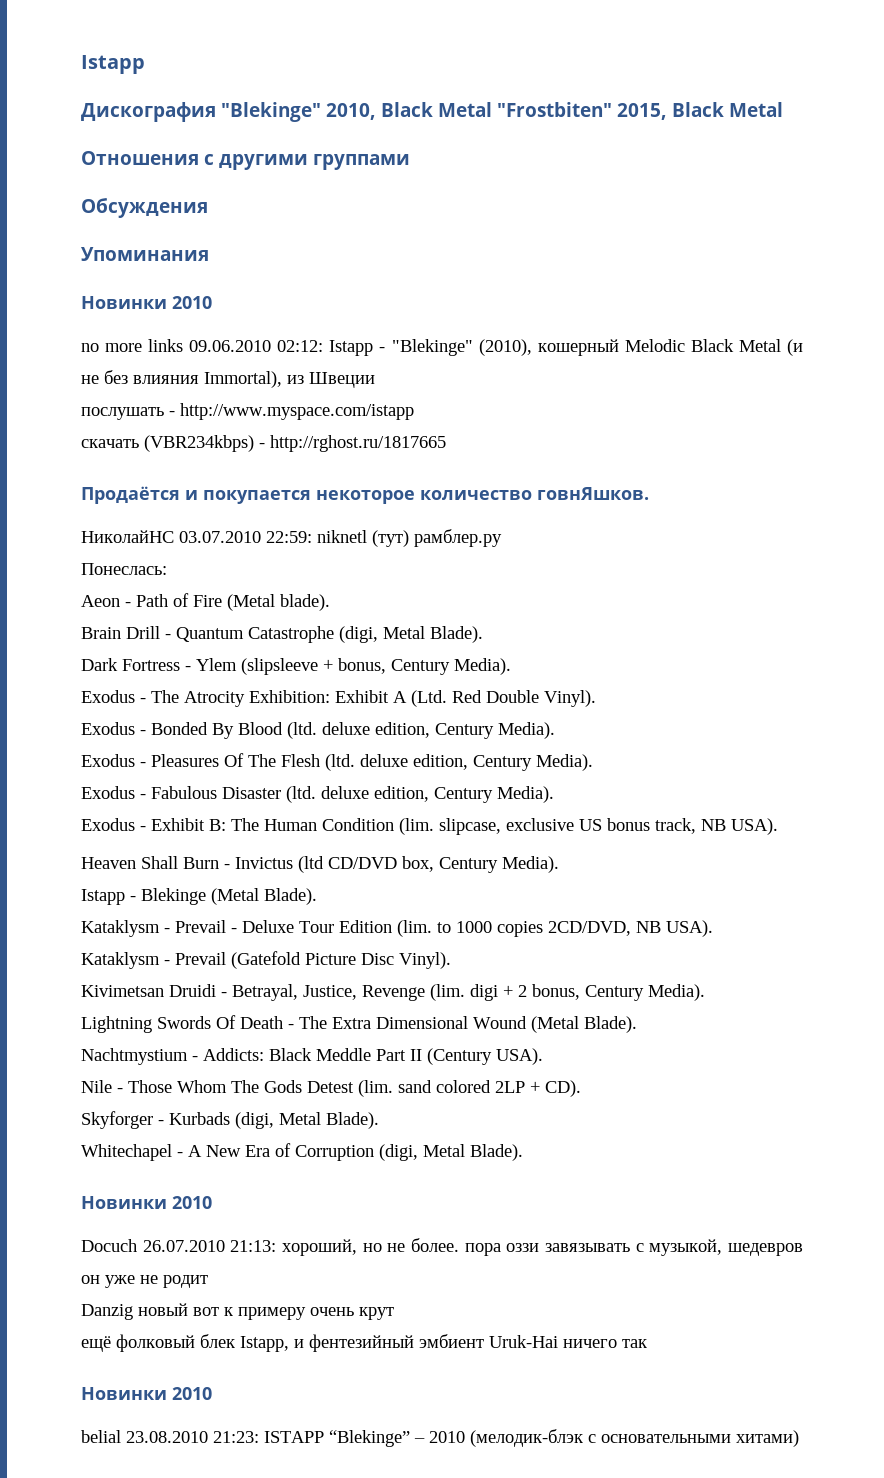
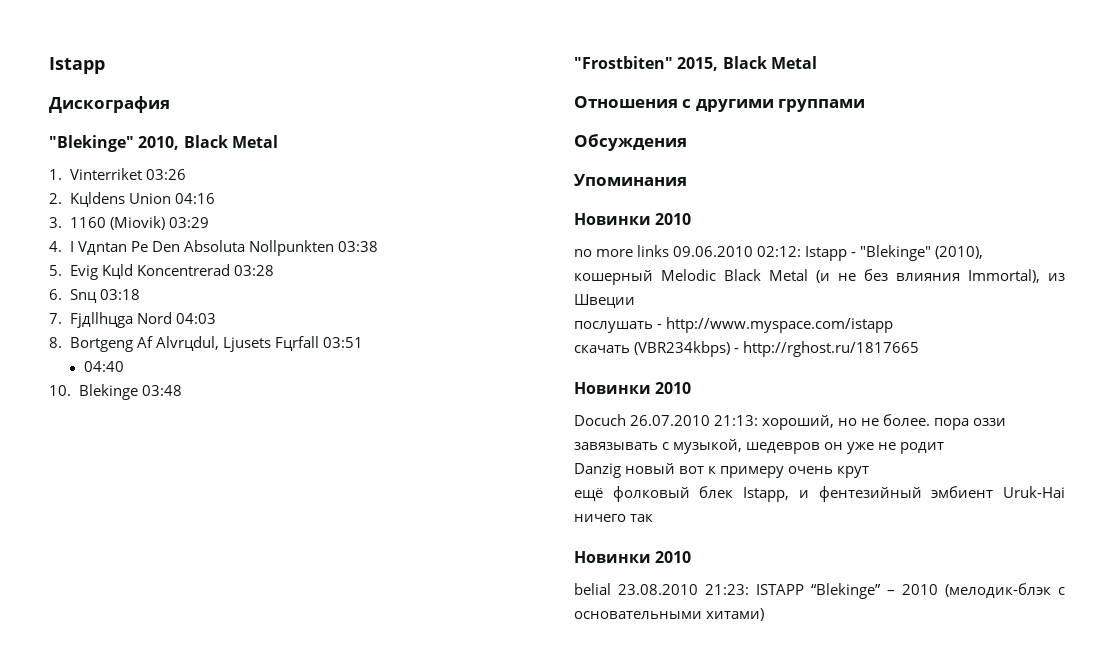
(216, 112) none -> (170, 104) //
(492, 109) none -> [49,168,186,180] [49,192,215,207] [49,216,209,230] [49,240,378,256] [49,264,274,280] [49,289,140,303] [49,312,216,328] [49,336,363,352] [83,361,124,372] [49,384,182,400] // 1. Vinterriket 03:26 // 2. Kцldens Union 04:16 // 3. 1160 (Miovik) 03:29 // 4. I Vдntan Pе Den Absoluta Nollpunkten 03:38 // 5. Evig Kцld Koncentrerad 03:28 // 6. Snц 03:18 // 7. Fjдllhцga Nord 04:03 // 8. Bortgеng Af Alvrцdul, Ljusets Fцrfall 03:51 // 04:40 // 10. Blekinge 03:48 //
[81,486,649,504] [81,529,502,547] [81,563,167,575] [81,593,330,611] [81,626,483,643] [81,658,511,675] [81,690,596,707] [81,722,555,739] [81,753,593,771] [81,786,554,803] [81,818,778,835] [81,856,559,873] [81,888,317,905] [81,920,713,937] [81,951,451,969] [81,984,705,1001] [81,1015,637,1033] [81,1048,543,1065] [81,1080,581,1097] [81,1111,379,1129] [81,1143,523,1161] // Продаётся и покупается некоторое количество говнЯшков. // НиколайНС 03.07.2010 22:59: niknetl (тут) рамблер.ру // Понеслась: // Aeon - Path of Fire (Metal blade). // Brain Drill - Quantum Catastrophe (digi, Metal Blade). // Dark Fortress - Ylem (slipsleeve + bonus, Century Media). // Exodus - The Atrocity Exhibition: Exhibit A (Ltd. Red Double Vinyl). // Exodus - Bonded By Blood (ltd. deluxe edition, Century Media). // Exodus - Pleasures Of The Flesh (ltd. deluxe edition, Century Media). // Exodus - Fabulous Disaster (ltd. deluxe edition, Century Media). // Exodus - Exhibit B: The Human Condition (lim. slipcase, exclusive US bonus track, NB USA). // Heaven Shall Burn - Invictus (ltd CD/DVD box, Century Media). // Istapp - Blekinge (Metal Blade). // Kataklysm - Prevail - Deluxe Tour Edition (lim. to 1000 copies 2CD/DVD, NB USA). // Kataklysm - Prevail (Gatefold Picture Disc Vinyl). // Kivimetsan Druidi - Betrayal, Justice, Revenge (lim. digi + 2 bonus, Century Media). // Lightning Swords Of Death - The Extra Dimensional Wound (Metal Blade). // Nachtmystium - Addicts: Black Meddle Part II (Century USA). // Nile - Those Whom The Gods Detest (lim. sand colored 2LP + CD). // Skyforger - Kurbads (digi, Metal Blade). // Whitechapel - A New Era of Corruption (digi, Metal Blade). -> (920, 349) none

